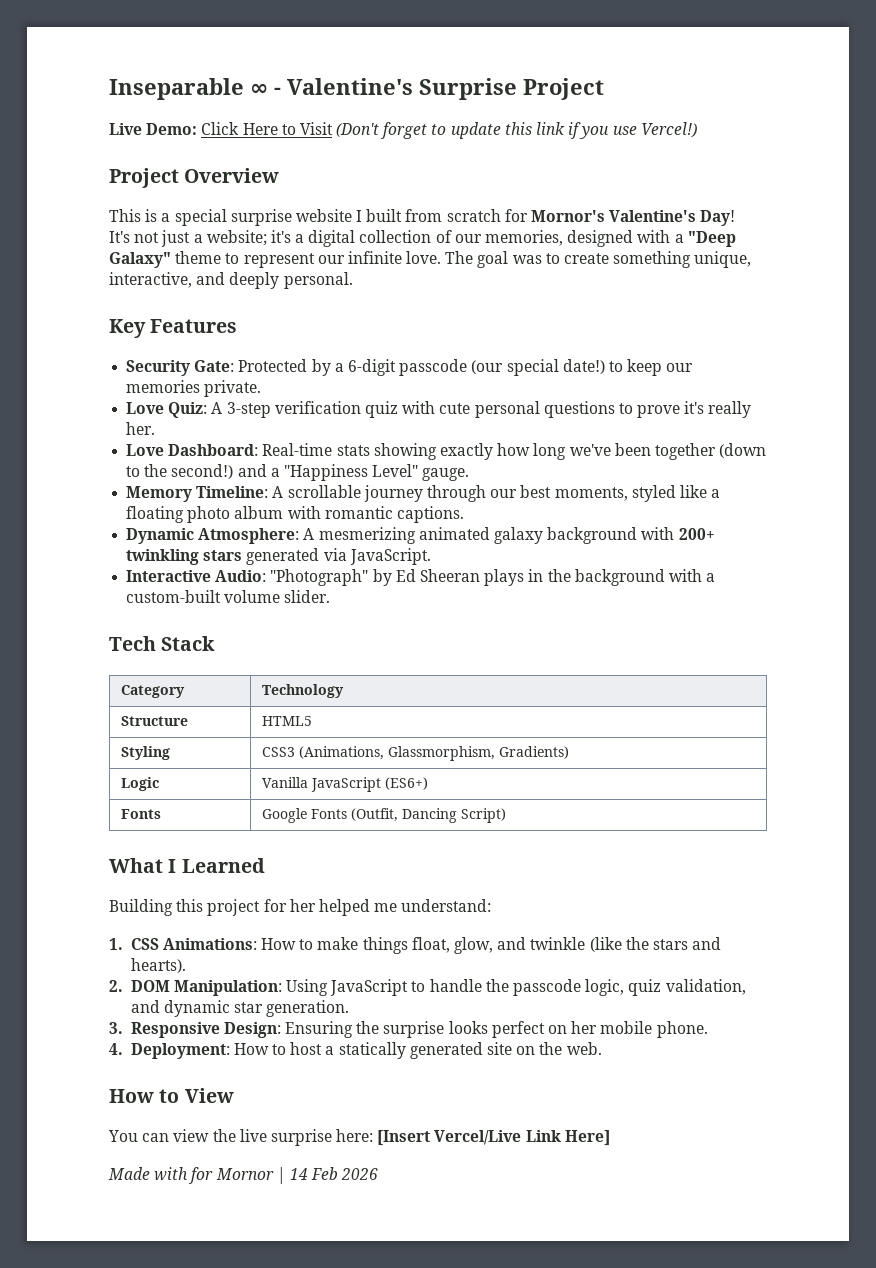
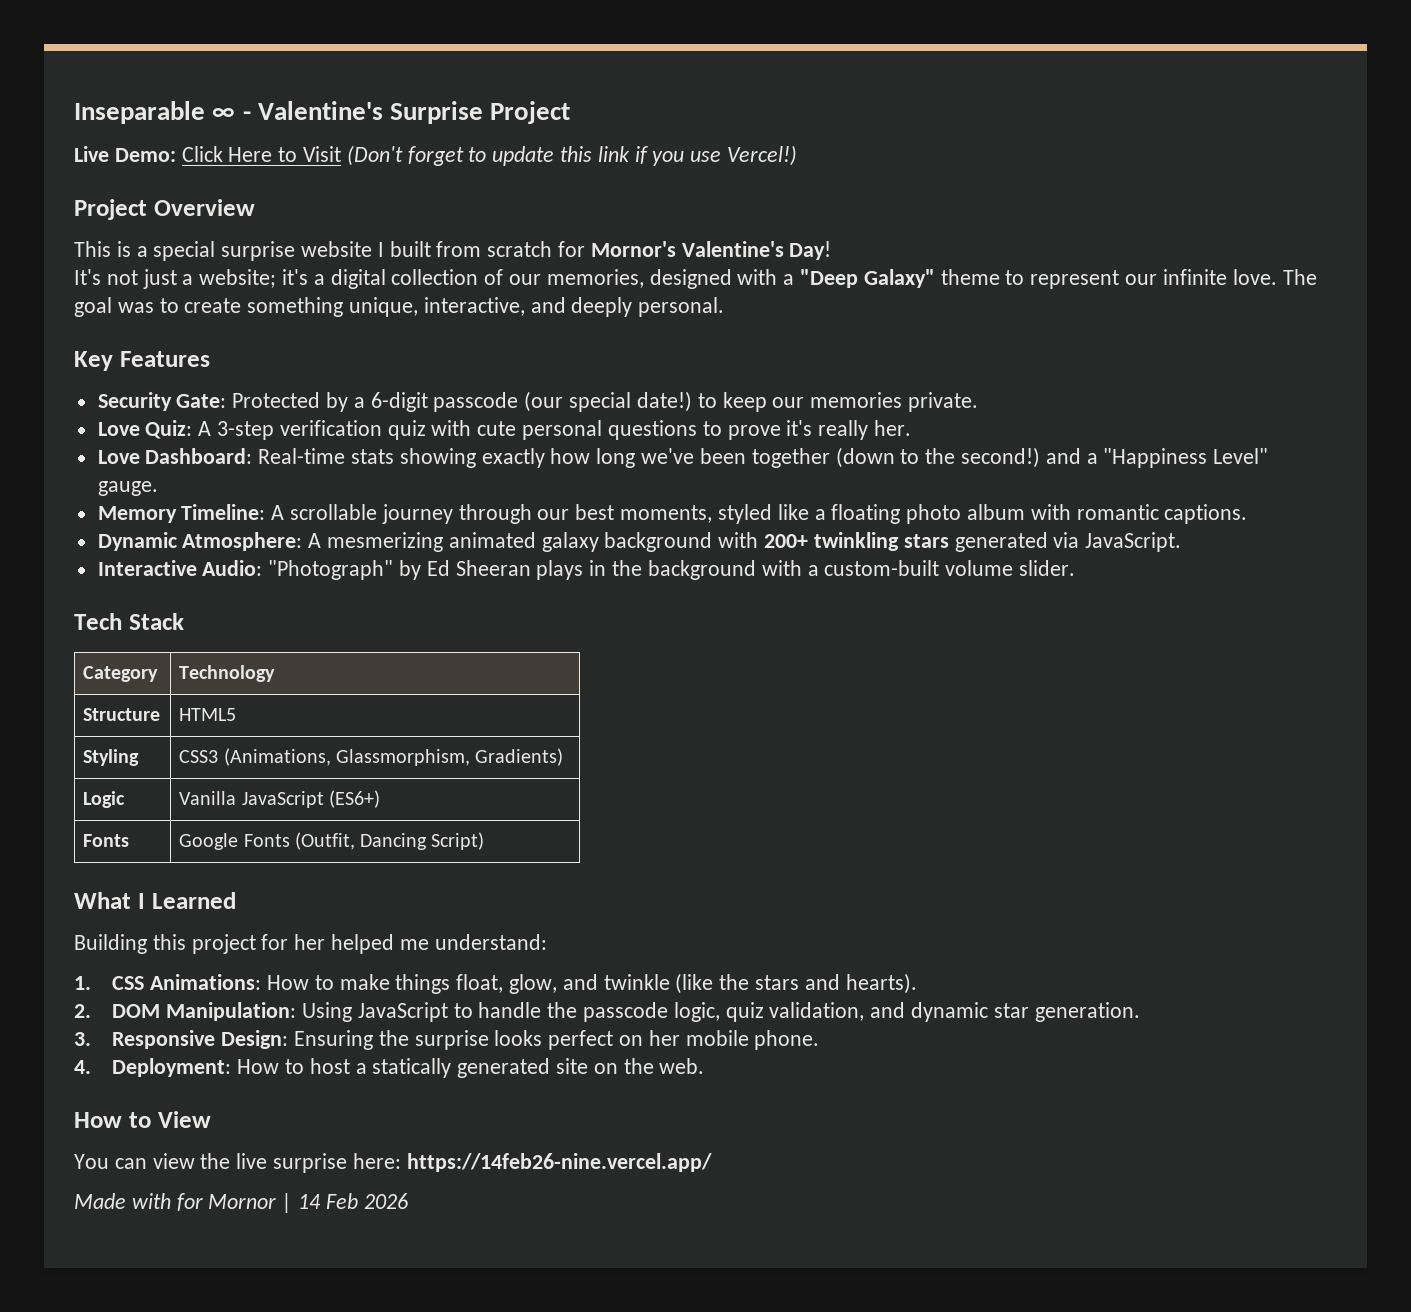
[377,1130,610,1146] [Insert Vercel/Live Link Here] -> [406,1153,712,1172] https://14feb26-nine.vercel.app/

